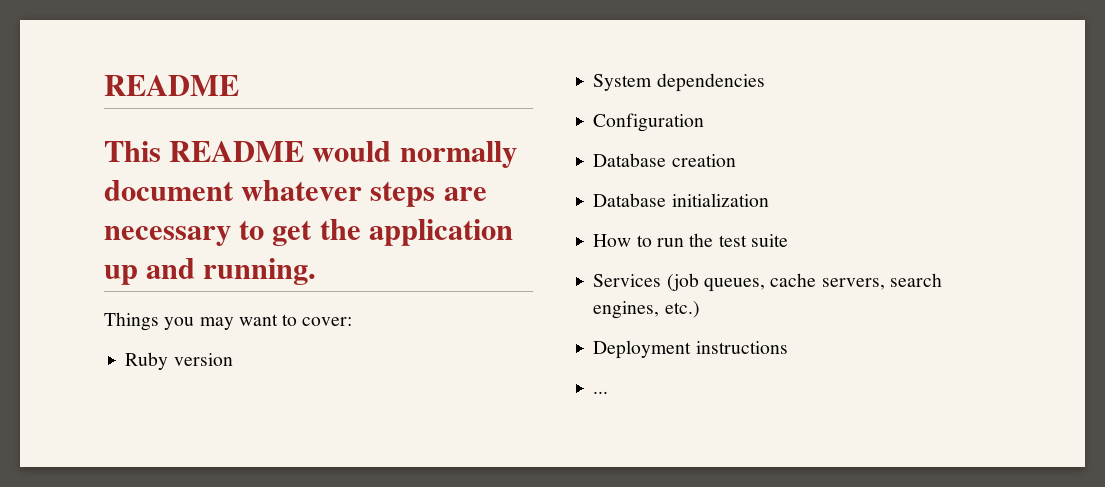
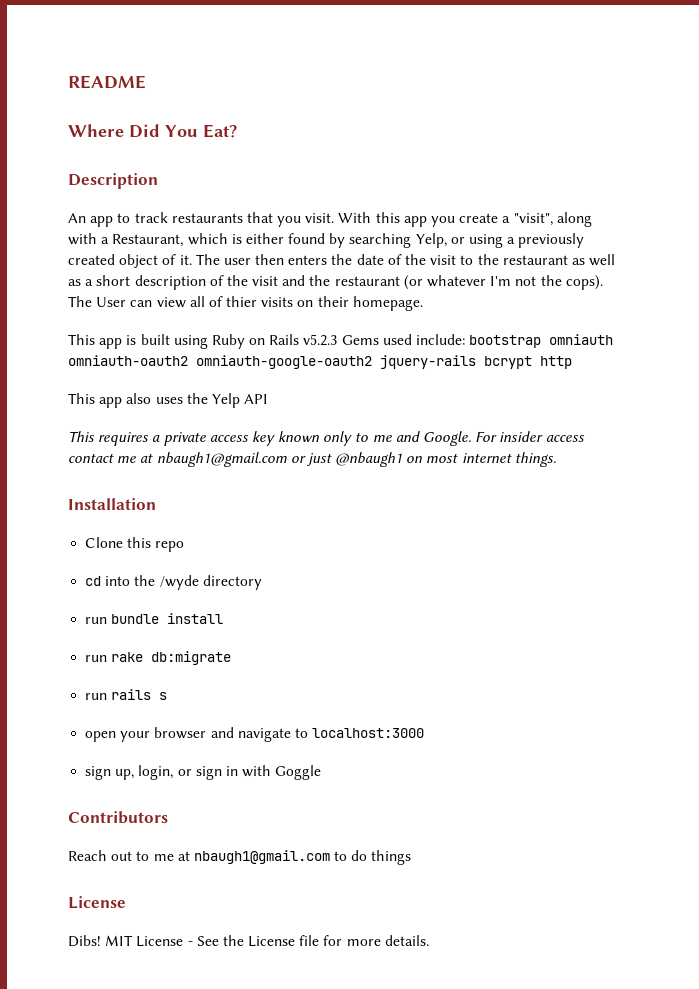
[104,141,517,168] [104,180,487,207] [104,219,513,246] [104,258,317,285] [104,312,353,331] [125,352,233,370] [593,73,765,92] [593,113,705,132] [593,153,736,167] [593,193,769,207] [593,233,788,247] [593,273,942,292] [593,301,700,319] [593,340,788,359] [593,391,609,394] This README would normally document whatever steps are necessary to get the application up and running. // Things you may want to cover: // Ruby version // System dependencies // Configuration // Database creation // Database initialization // How to run the test suite // Services (job queues, cache servers, search engines, etc.) // Deployment instructions // ... -> [68,124,237,138] [68,173,158,189] [68,212,592,227] [68,233,585,248] [68,254,616,268] [68,275,603,290] [68,296,423,311] [68,334,614,349] [68,355,572,369] [68,393,269,408] [68,431,585,446] [68,452,556,467] [68,498,156,510] [85,537,185,552] [85,575,262,590] [85,613,224,624] [85,651,232,665] [85,689,168,700] [85,727,425,742] [85,765,322,780] [68,811,168,824] [68,850,412,865] [68,896,126,909] [68,935,429,947] Where Did You Eat? // Description // An app to track restaurants that you visit. With this app you create a "visit", along with a Restaurant, which is either found by searching Yelp, or using a previously created object of it. The user then enters the date of the visit to the restaurant as well as a short description of the visit and the restaurant (or whatever I'm not the cops). The User can view all of thier visits on their homepage. // This app is built using Ruby on Rails v5.2.3 Gems used include: bootstrap omniauth omniauth-oauth2 omniauth-google-oauth2 jquery-rails bcrypt http // This app also uses the Yelp API // This requires a private access key known only to me and Google. For insider access contact me at nbaugh1@gmail.com or just @nbaugh1 on most internet things. // Installation // Clone this repo // cd into the /wyde directory // run bundle install // run rake db:migrate // run rails s // open your browser and navigate to localhost:3000 // sign up, login, or sign in with Goggle // Contributors // Reach out to me at nbaugh1@gmail.com to do things // License // Dibs! MIT License - See the License file for more details.

